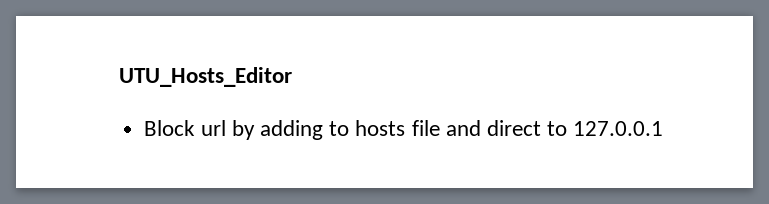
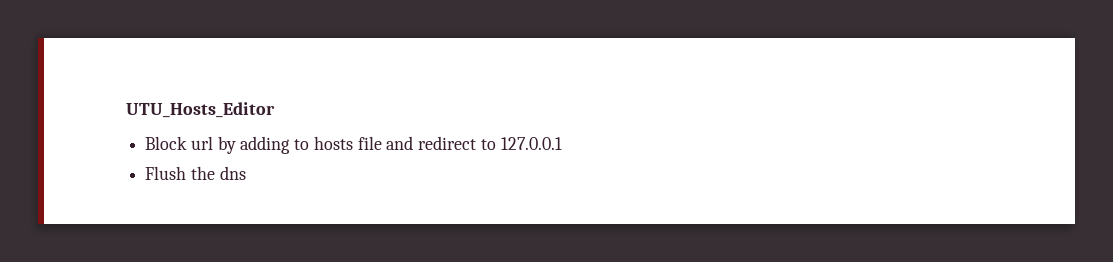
[486,120,541,136] direct -> [418,136,477,150] redirect
(664, 128) none -> [145,166,246,180] // Flush the dns

